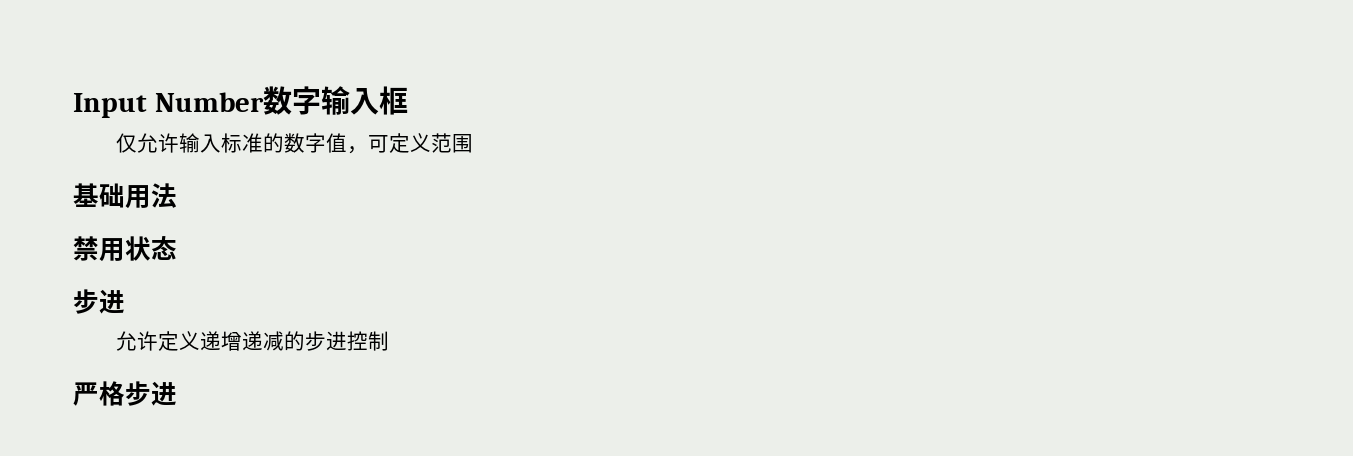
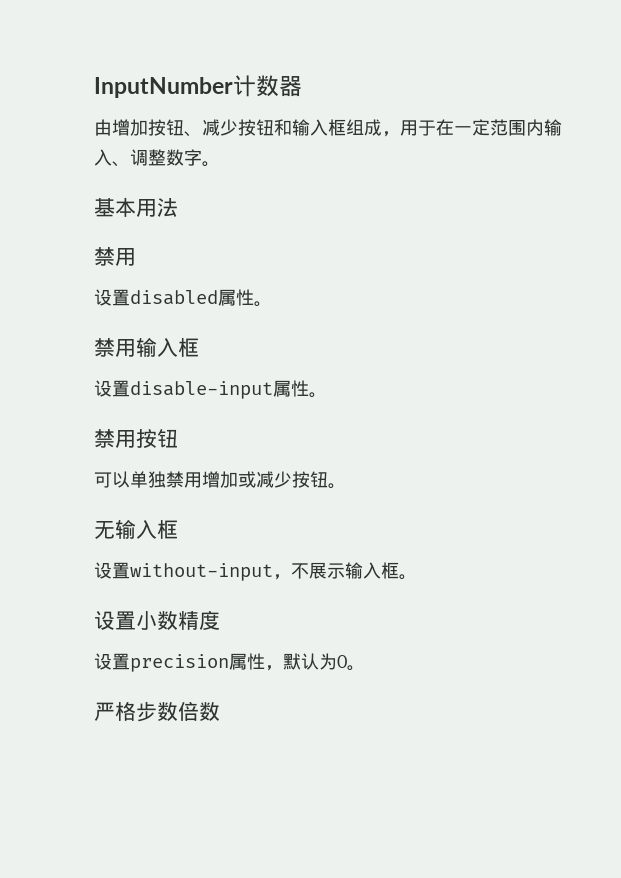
[73,86,408,118] [115,133,473,154] Input Number数字输入框 // 仅允许输入标准的数字值，可定义范围 -> [94,75,302,98] [94,119,562,137] [94,149,220,167] InputNumber计数器 // 由增加按钮、减少按钮和输入框组成，用于在一定范围内输入、调整数字。
[99,183,125,208] 础 -> [115,197,136,217] 本
[125,236,177,261] [73,289,125,314] [115,331,389,351] 状态 // 步进 // 允许定义递增递减的步进控制 -> [94,289,272,307] [94,337,199,357] [94,380,327,399] [94,429,178,448] [94,471,346,489] [94,519,178,539] [94,562,417,581] [94,610,220,630] [94,653,365,672] // 设置disabled属性。 // 禁用输入框 // 设置disable-input属性。 // 禁用按钮 // 可以单独禁用增加或减少按钮。 // 无输入框 // 设置without-input，不展示输入框。 // 设置小数精度 // 设置precision属性，默认为0。
[151,381,177,406] 进 -> [157,701,220,721] 数倍数

